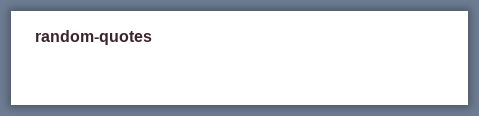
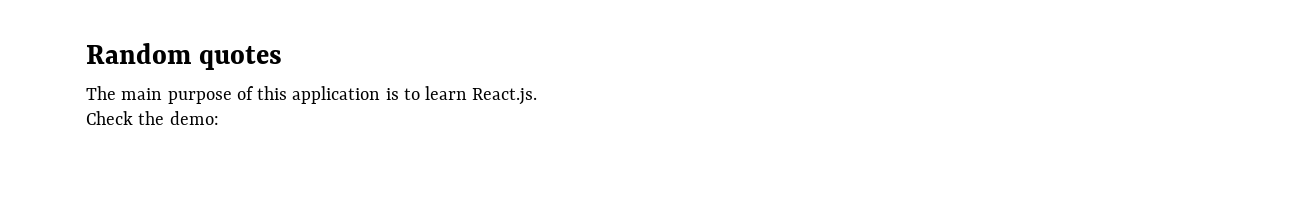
[35,30,152,45] random-quotes -> [86,43,283,70] [86,86,538,105] [86,111,219,125] Random quotes // The main purpose of this application is to learn React.js. // Check the demo:

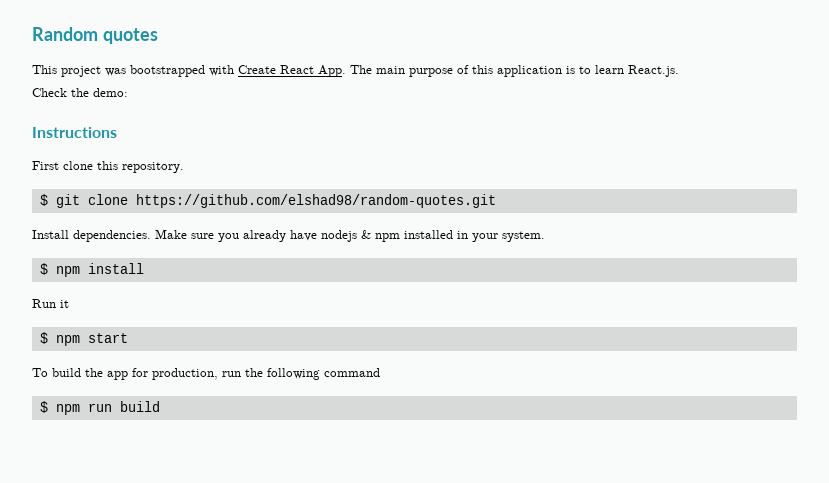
(283, 58) none -> [32,65,346,77] This project was bootstrapped with Create React App.
(219, 118) none -> [32,127,117,138] [32,161,184,173] [39,194,496,208] [32,229,545,242] [39,263,144,277] [32,299,69,308] [39,332,128,346] [32,368,380,380] [39,401,160,415] // Instructions // First clone this repository. // $ git clone https://github.com/elshad98/random-quotes.git // Install dependencies. Make sure you already have nodejs & npm installed in your system. // $ npm install // Run it // $ npm start // To build the app for production, run the following command // $ npm run build

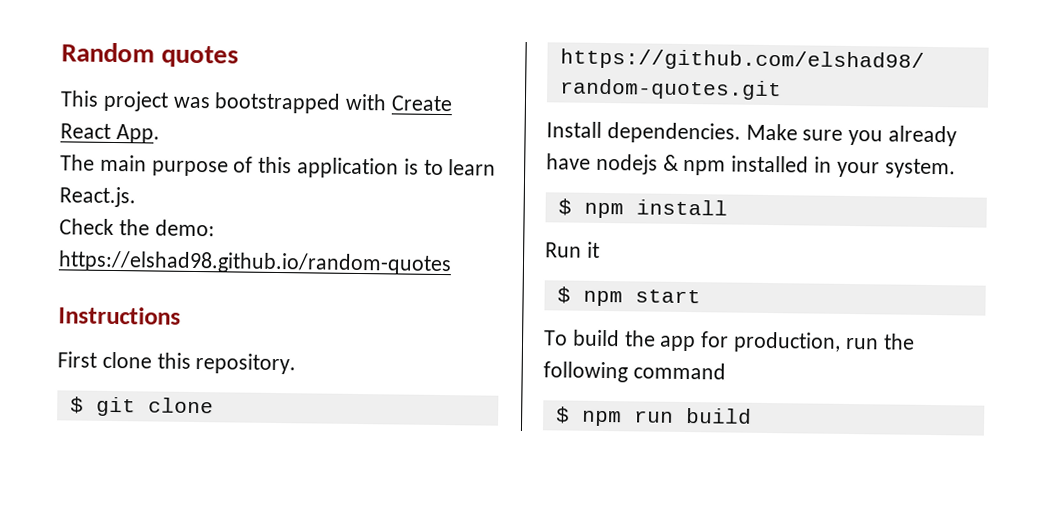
(346, 71) none -> (160, 134) //
(128, 92) none -> [58,250,452,276] https://elshad98.github.io/random-quotes

